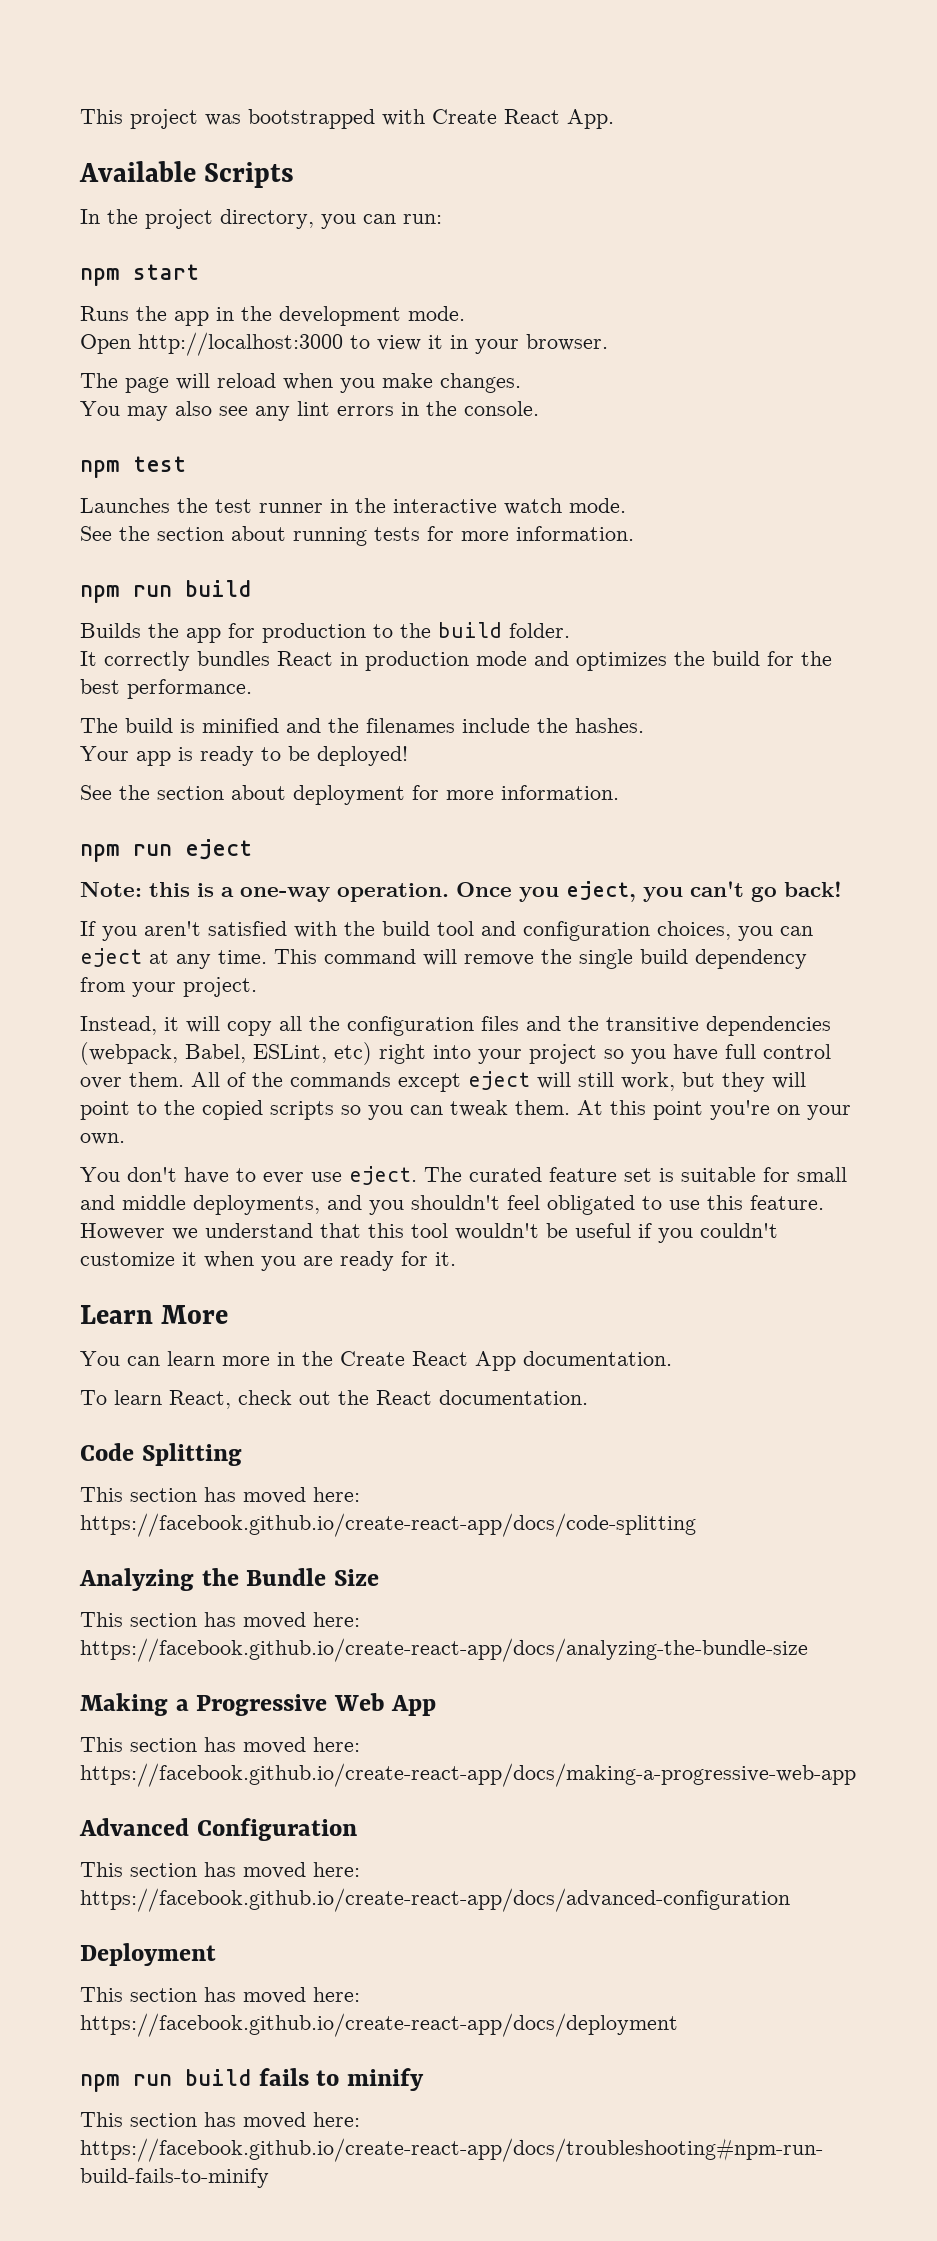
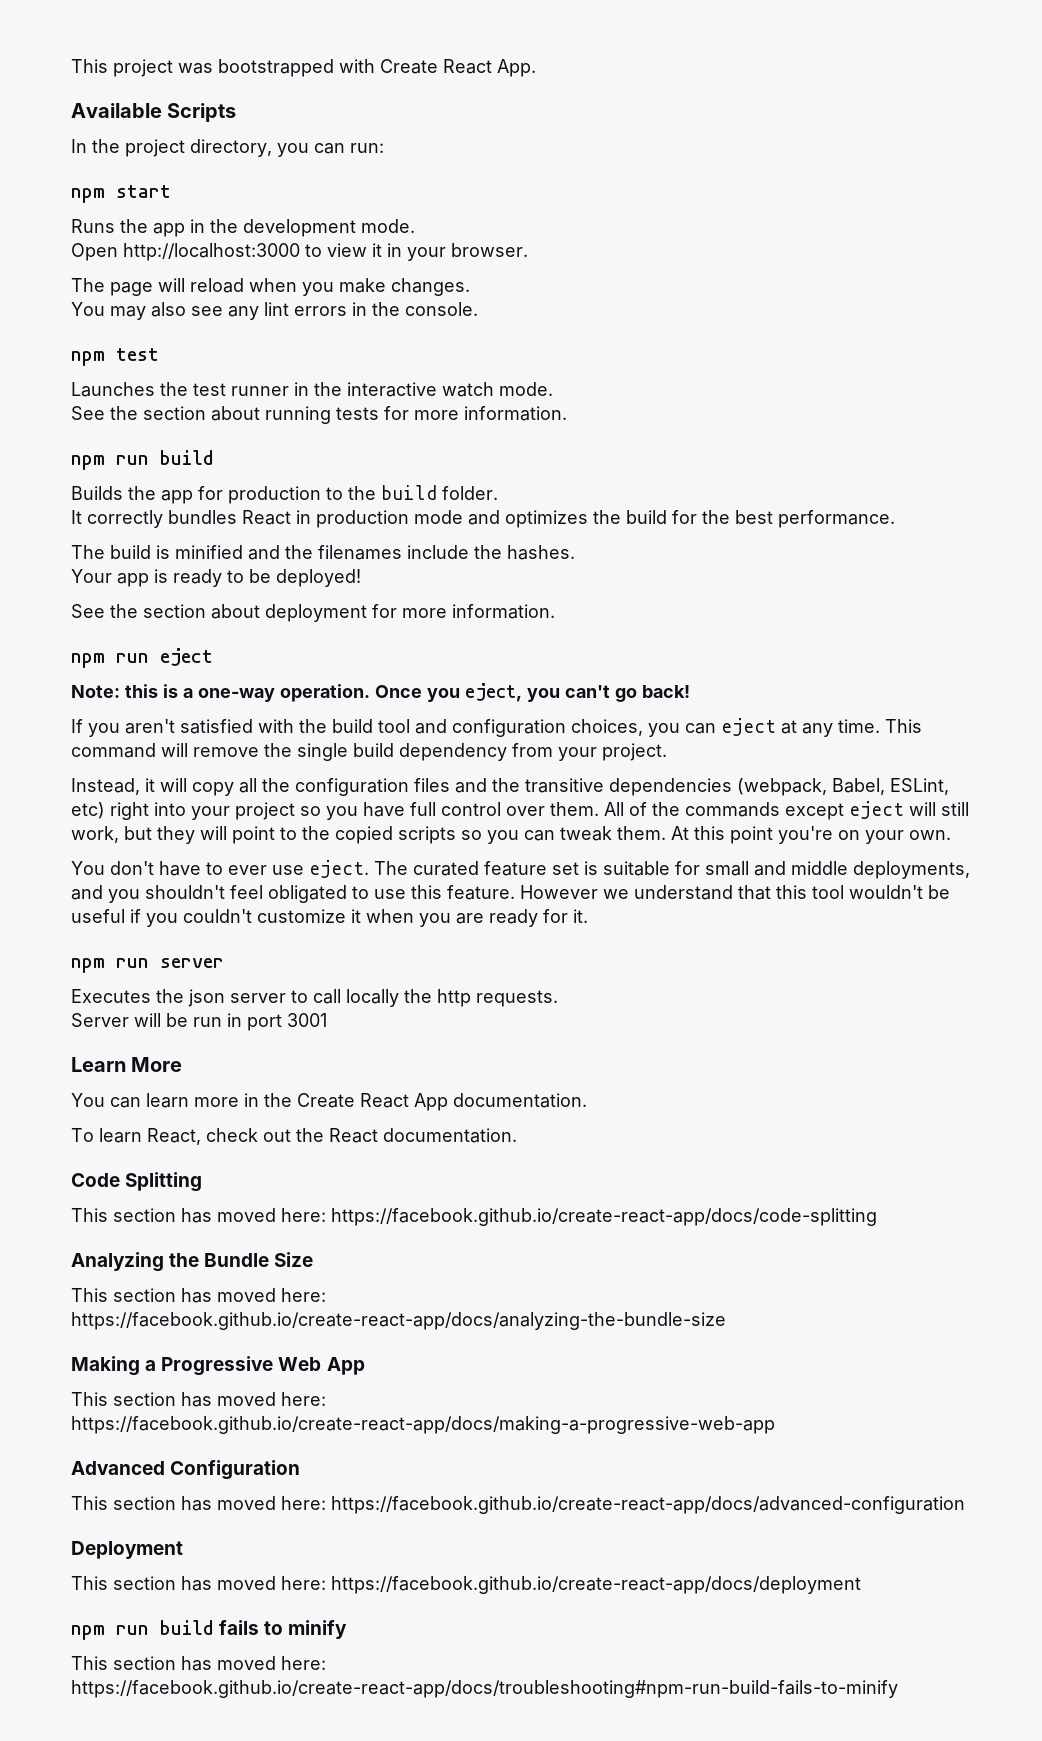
(456, 1259) none -> [71,958,224,973] [71,989,558,1007] [71,1013,327,1031] // npm run server // Executes the json server to call locally the http requests. // Server will be run in port 3001

